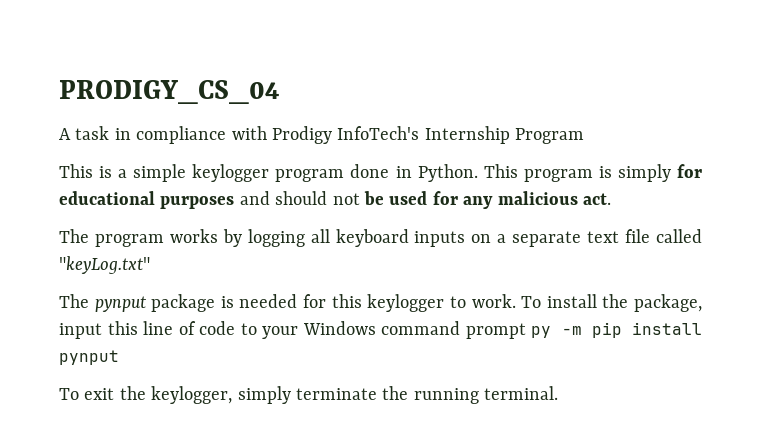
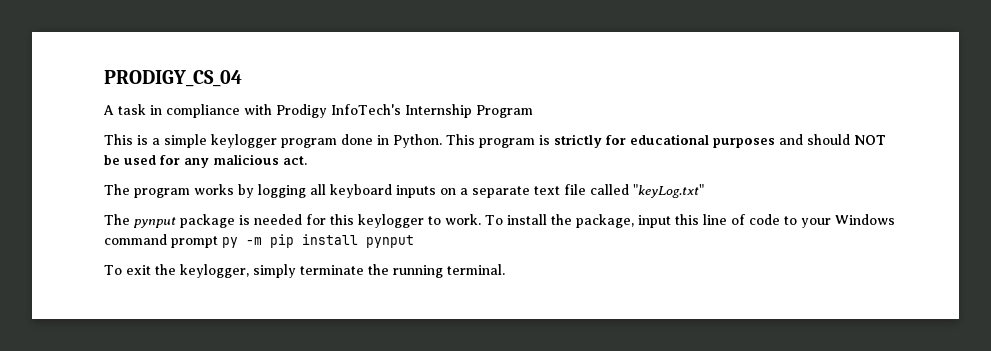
[617,164,671,182] simply -> [554,134,602,148] strictly
[332,193,360,205] not -> [854,135,886,145] NOT

